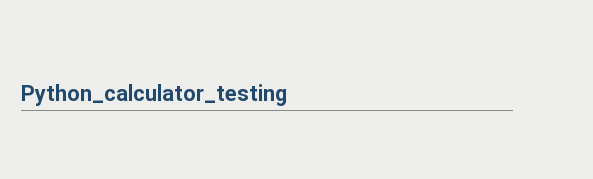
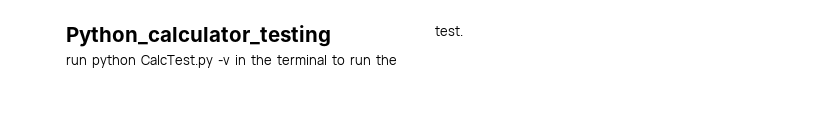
(287, 95) none -> [66,55,397,68] [435,26,463,36] // run python CalcTest.py -v in the terminal to run the test.

